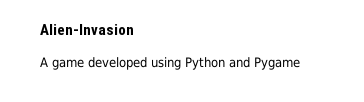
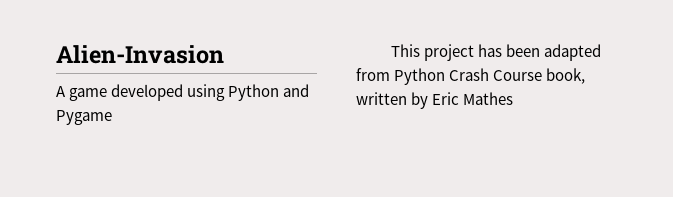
(300, 63) none -> [391,44,602,61] [356,68,586,85] [356,92,514,109] // This project has been adapted from Python Crash Course book, written by Eric Mathes

